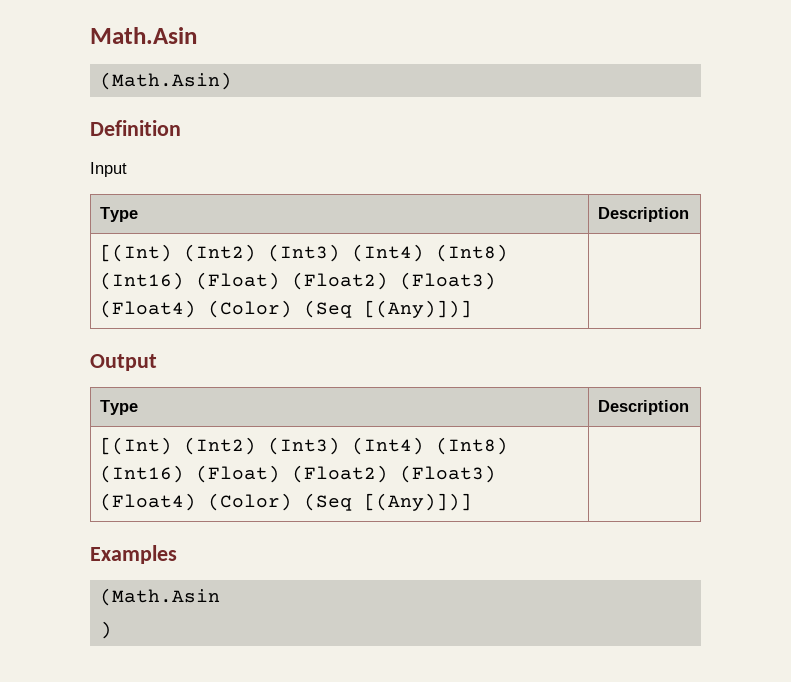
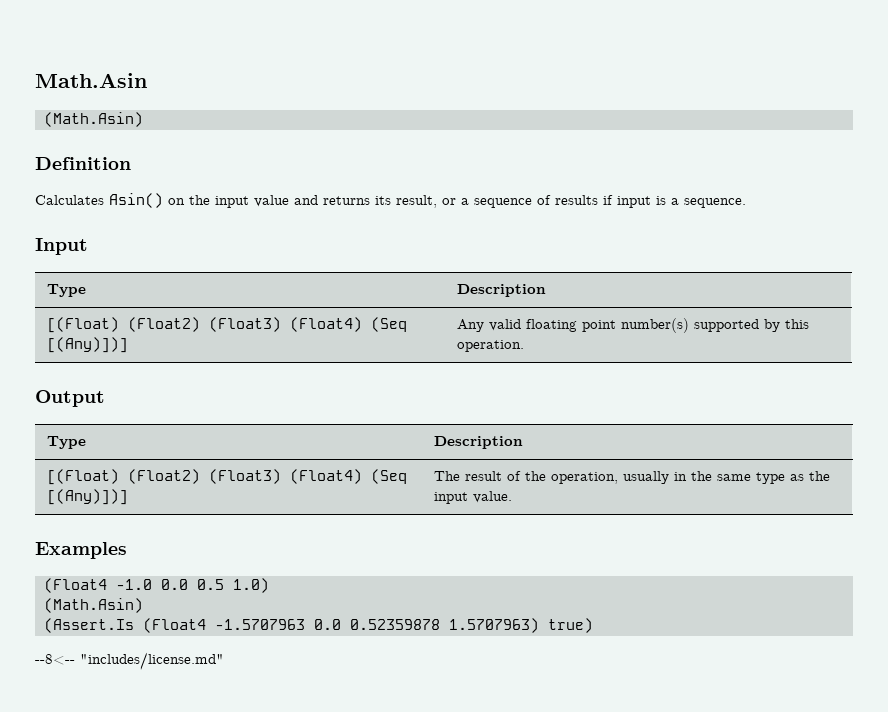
[90,162,127,177] [99,207,138,222] [597,207,689,222] [99,244,508,262] [99,272,496,290] [99,300,472,318] [90,354,157,371] [99,400,138,415] [597,400,689,415] [99,437,508,455] [99,465,496,483] [99,493,472,511] [90,545,177,564] [99,588,220,606] [99,621,112,639] Input // Type | Description // [(Int) (Int2) (Int3) (Int4) (Int8) (Int16) (Float) (Float2) (Float3) (Float4) (Color) (Seq [(Any)])] | // Output // Type | Description // [(Int) (Int2) (Int3) (Int4) (Int8) (Int16) (Float) (Float2) (Float3) (Float4) (Color) (Seq [(Any)])] | // Examples // (Math.Asin // ) -> [35,193,746,208] [35,238,88,255] [46,284,86,297] [456,284,546,297] [46,317,407,333] [46,337,128,353] [456,318,809,333] [456,340,524,352] [35,390,105,407] [46,436,86,449] [433,436,523,449] [46,469,407,485] [46,489,128,505] [433,471,830,484] [433,491,512,504] [35,542,127,559] [44,578,269,593] [44,598,143,613] [44,618,593,633] [35,652,224,670] Calculates Asin() on the input value and returns its result, or a sequence of results if input is a sequence. // Input // Type | Description // [(Float) (Float2) (Float3) (Float4) (Seq [(Any)])] | Any valid floating point number(s) supported by this operation. // Output // Type | Description // [(Float) (Float2) (Float3) (Float4) (Seq [(Any)])] | The result of the operation, usually in the same type as the input value. // Examples // (Float4 -1.0 0.0 0.5 1.0) // (Math.Asin) // (Assert.Is (Float4 -1.5707963 0.0 0.52359878 1.5707963) true) // --8<-- "includes/license.md"

